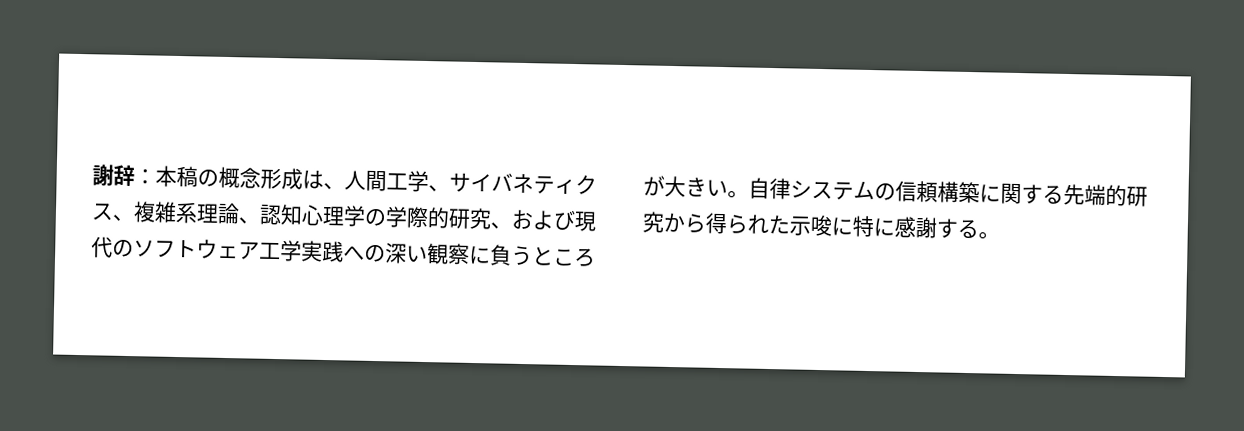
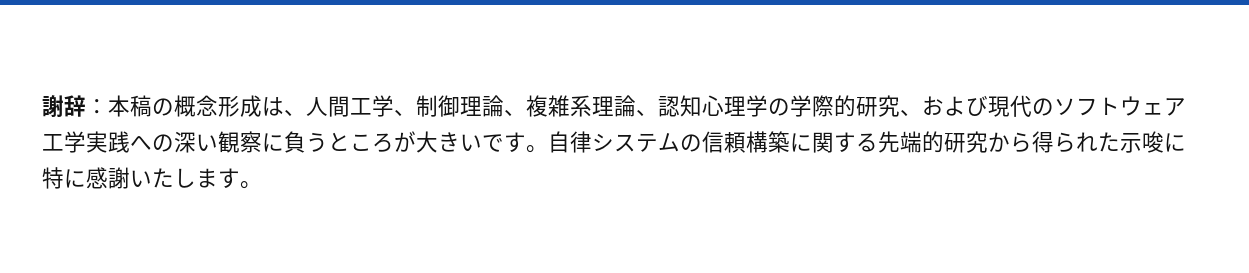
[449,172,597,195] [91,203,114,221] サイバネティクス -> [416,95,504,117] 制御理論
(728, 188) none -> [482,132,526,152] です
[936,218,979,239] する -> [130,168,240,188] いたします

